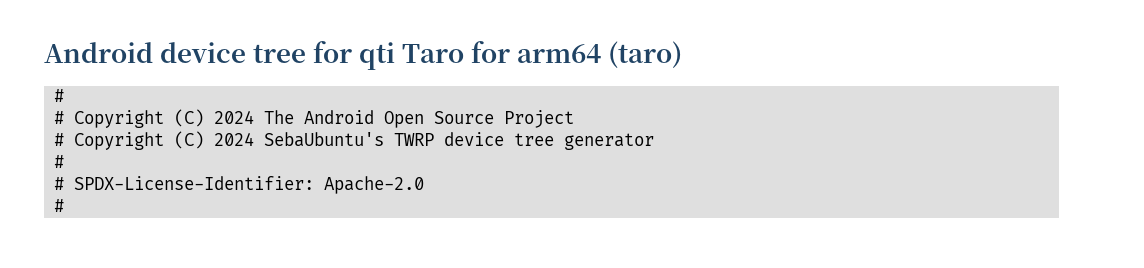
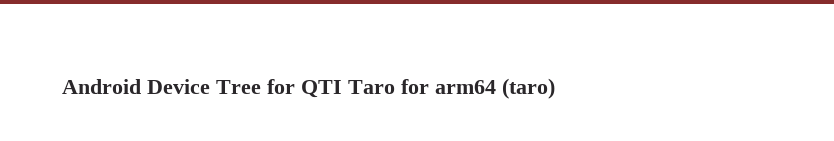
[44,41,396,70] Android device tree for qti -> [62,79,342,98] Android Device Tree for QTI
[54,89,65,102] [54,109,575,128] [54,131,655,150] [54,155,65,168] [54,176,425,194] [54,199,65,212] // # // # Copyright (C) 2024 The Android Open Source Project // # Copyright (C) 2024 SebaUbuntu's TWRP device tree generator // # // # SPDX-License-Identifier: Apache-2.0 // # -> (555, 88) none

